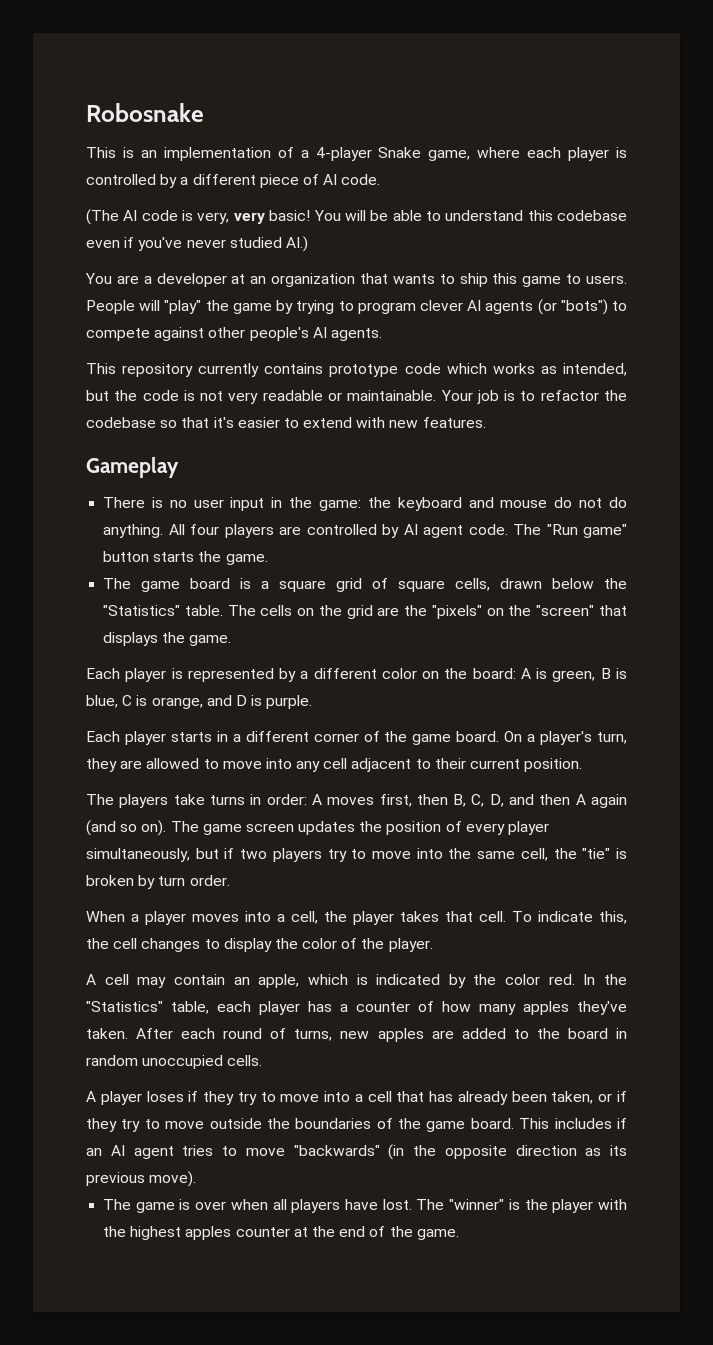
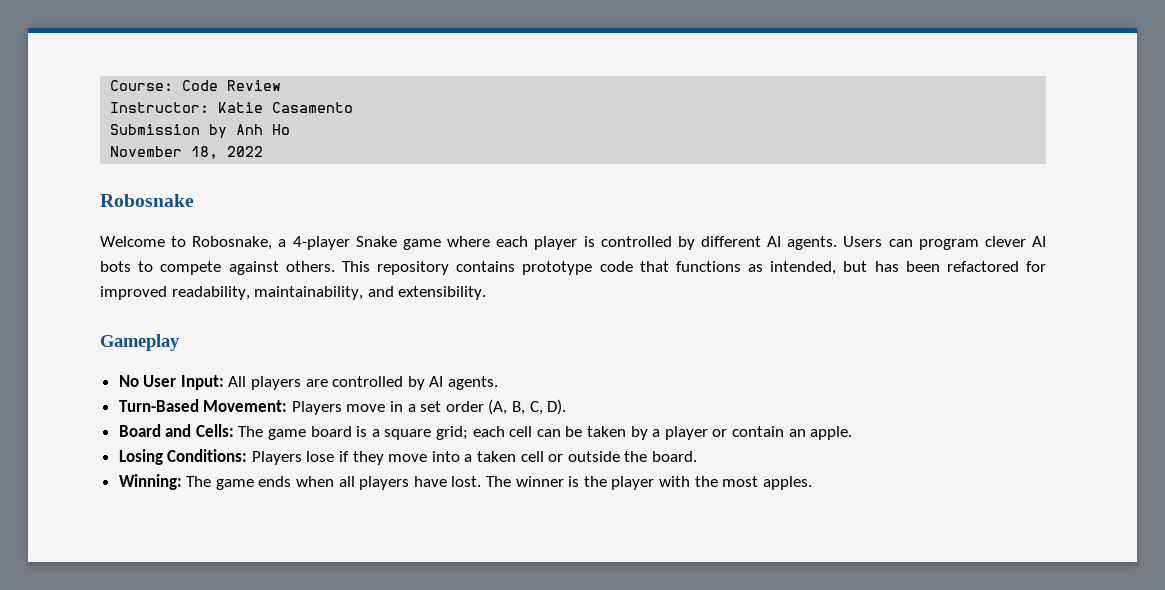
[86,103,204,122] [86,147,294,161] Robosnake // This is an implementation of -> [110,80,282,91] [110,102,354,113] [110,124,291,138] [110,146,264,159] [100,194,194,207] [100,236,273,250] Course: Code Review // Instructor: Katie Casamento // Submission by Anh Ho // November 18, 2022 // Robosnake // Welcome to Robosnake,
[428,150,471,161] game, -> [402,239,441,250] game
[180,174,381,188] [86,209,627,225] [86,236,308,252] [85,273,627,287] [86,299,627,315] [86,327,382,341] a different piece of AI code. // (The AI code is very, very basic! You will be able to understand this codebase even if you've never studied AI.) // You are a developer at an organization that wants to ship this game to users. People will "play" the game by trying to program clever AI agents (or "bots") to compete against other people's AI agents. // -> [700,236,1046,250] [100,261,335,275] different AI agents. Users can program clever AI bots to compete against others.
[198,363,260,377] currently -> (449, 268) none
[446,363,535,374] which works -> [639,261,741,272] that functions
[114,390,627,404] [86,417,486,428] [86,457,179,478] [103,497,628,511] [103,524,220,538] the code is not very readable or maintainable. Your job is to refactor the codebase so that it's easier to extend with new features. // Gameplay // There is no user input in the game: the keyboard and mouse do not do anything. All four -> [874,261,1046,272] [100,286,487,300] [100,334,180,351] [118,375,247,390] has been refactored for improved readability, maintainability, and extensibility. // Gameplay // No User Input: All
[423,524,627,538] [103,551,268,565] agent code. The "Run game" button starts the game. // -> [448,376,499,390] [118,399,567,415] [118,424,234,437] agents. // Turn-Based Movement: Players move in a set order (A, B, C, D). // Board and Cells:
[336,578,627,592] [103,605,628,619] [103,632,232,646] [86,668,627,682] [86,695,313,709] [86,731,628,745] [86,758,583,772] [86,794,627,808] [86,820,550,836] [86,848,628,862] [86,875,230,889] [86,911,627,925] [86,938,433,952] [86,974,628,988] [86,1001,627,1015] [86,1028,627,1042] [86,1055,263,1069] [86,1091,627,1105] [86,1118,627,1132] [86,1144,627,1160] [86,1171,197,1187] [103,1199,227,1213] grid of square cells, drawn below the "Statistics" table. The cells on the grid are the "pixels" on the "screen" that displays the game. // Each player is represented by a different color on the board: A is green, B is blue, C is orange, and D is purple. // Each player starts in a different corner of the game board. On a player's turn, they are allowed to move into any cell adjacent to their current position. // The players take turns in order: A moves first, then B, C, D, and then A again (and so on). The game screen updates the position of every player simultaneously, but if two players try to move into the same cell, the "tie" is broken by turn order. // When a player moves into a cell, the player takes that cell. To indicate this, the cell changes to display the color of the player. // A cell may contain an apple, which is indicated by the color red. In the "Statistics" table, each player has a counter of how many apples they've taken. After each round of turns, new apples are added to the board in random unoccupied cells. // A player loses if they try to move into a cell that has already been taken, or if they try to move outside the boundaries of the game board. This includes if an AI agent tries to move "backwards" (in the opposite direction as its previous move). // The game is over -> [436,426,853,440] [118,449,697,465] [118,474,292,490] grid; each cell can be taken by a player or contain an apple. // Losing Conditions: Players lose if they move into a taken cell or outside the board. // Winning: The game ends
[449,1199,505,1210] "winner" -> [515,476,564,487] winner
[130,1226,459,1240] highest apples counter at the end of the game. -> [722,476,812,490] most apples.

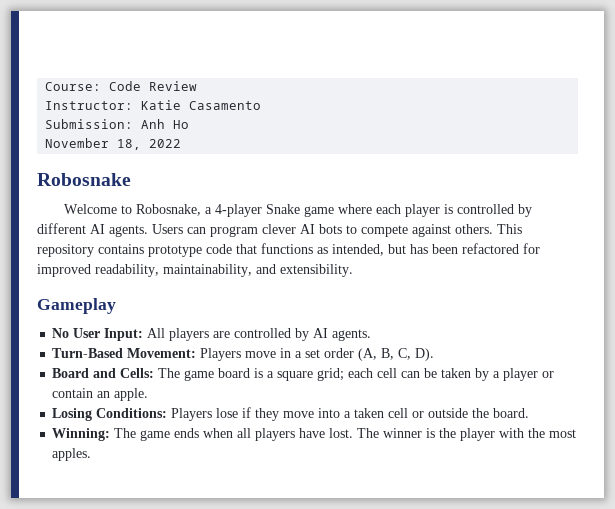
[110,124,228,138] Submission by -> [45,119,134,129] Submission:

